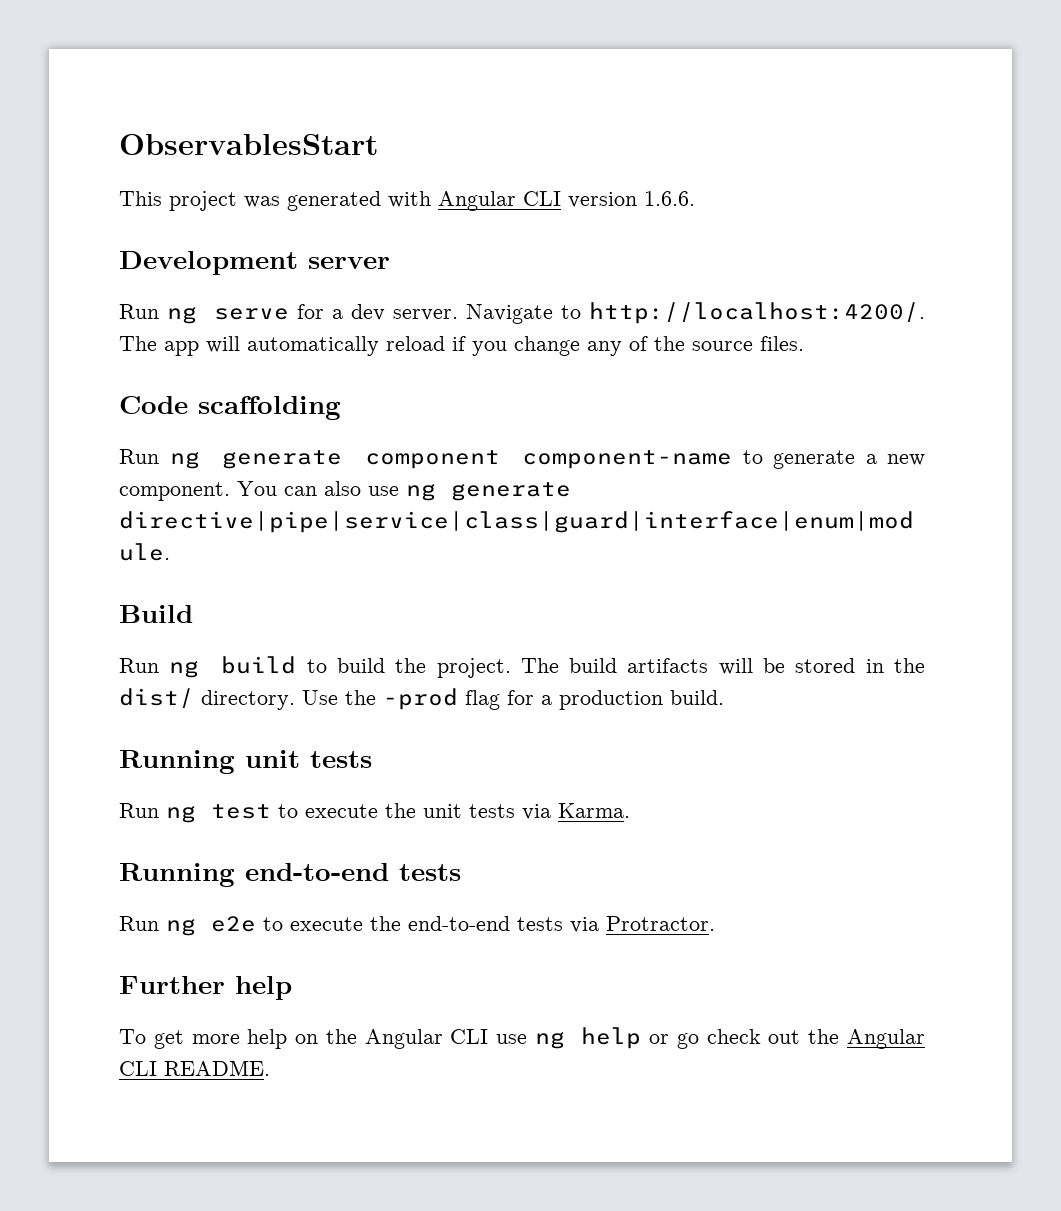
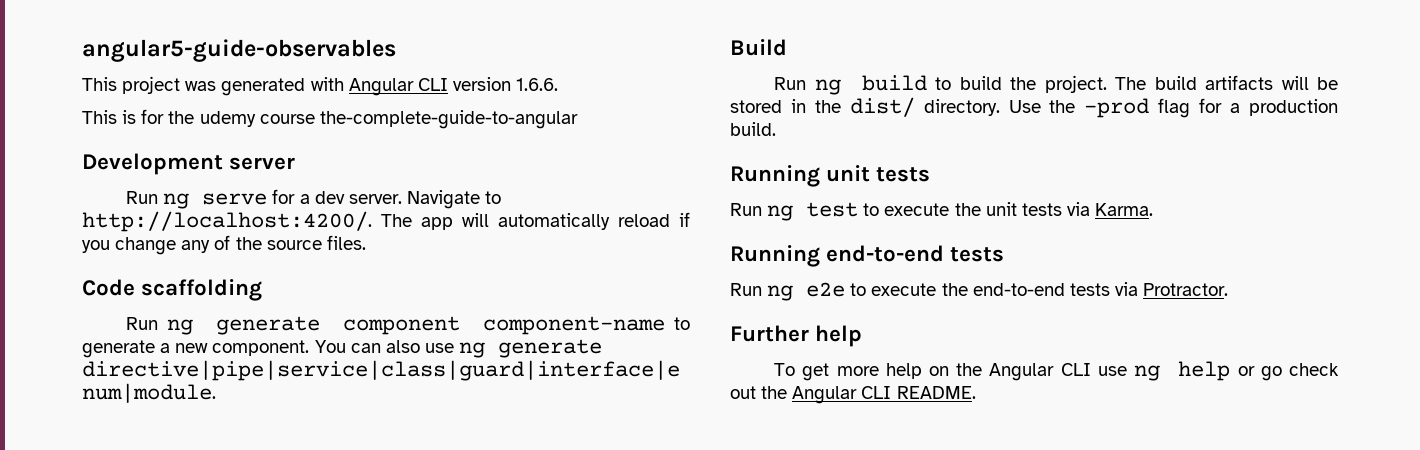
[119,134,378,155] ObservablesStart -> [82,39,396,62] angular5-guide-observables
(695, 198) none -> [82,109,578,129] // This is for the udemy course the-complete-guide-to-angular

